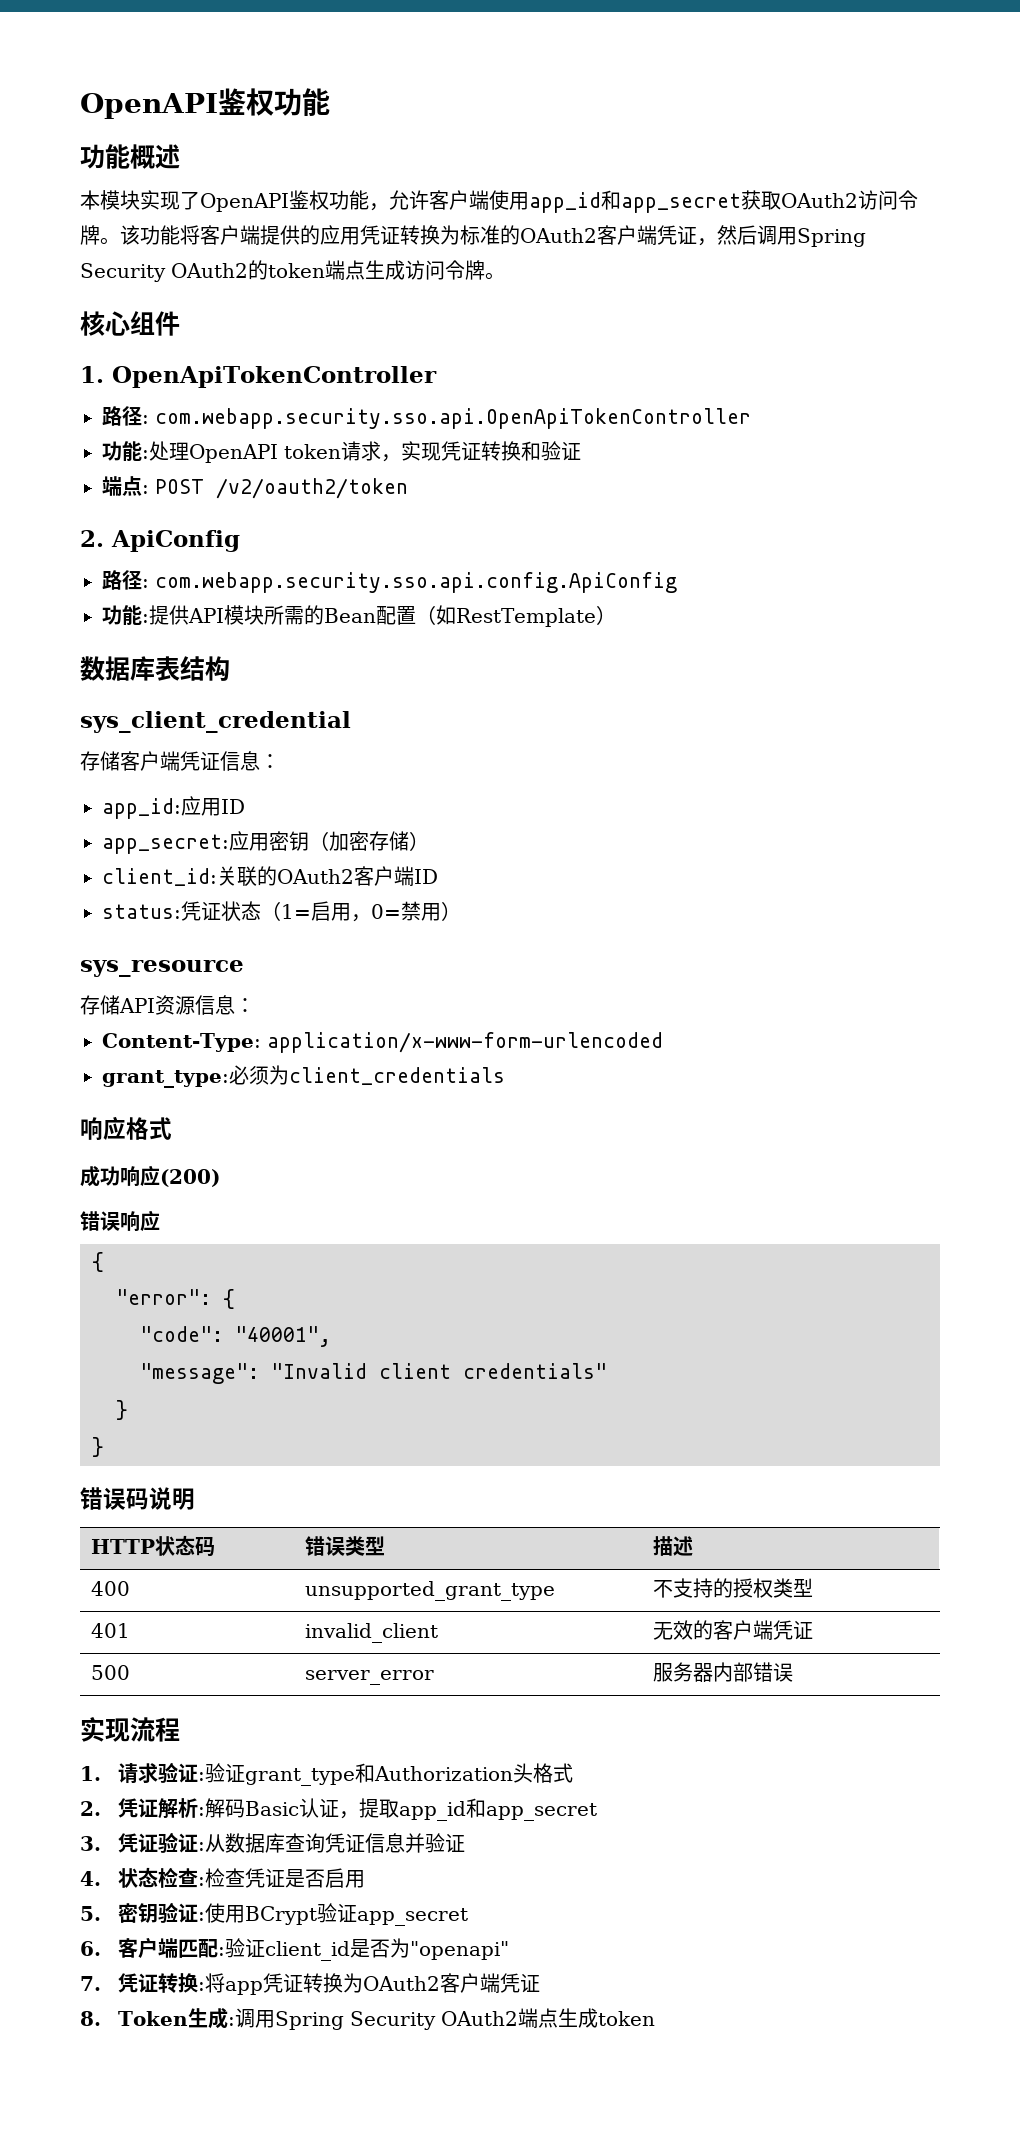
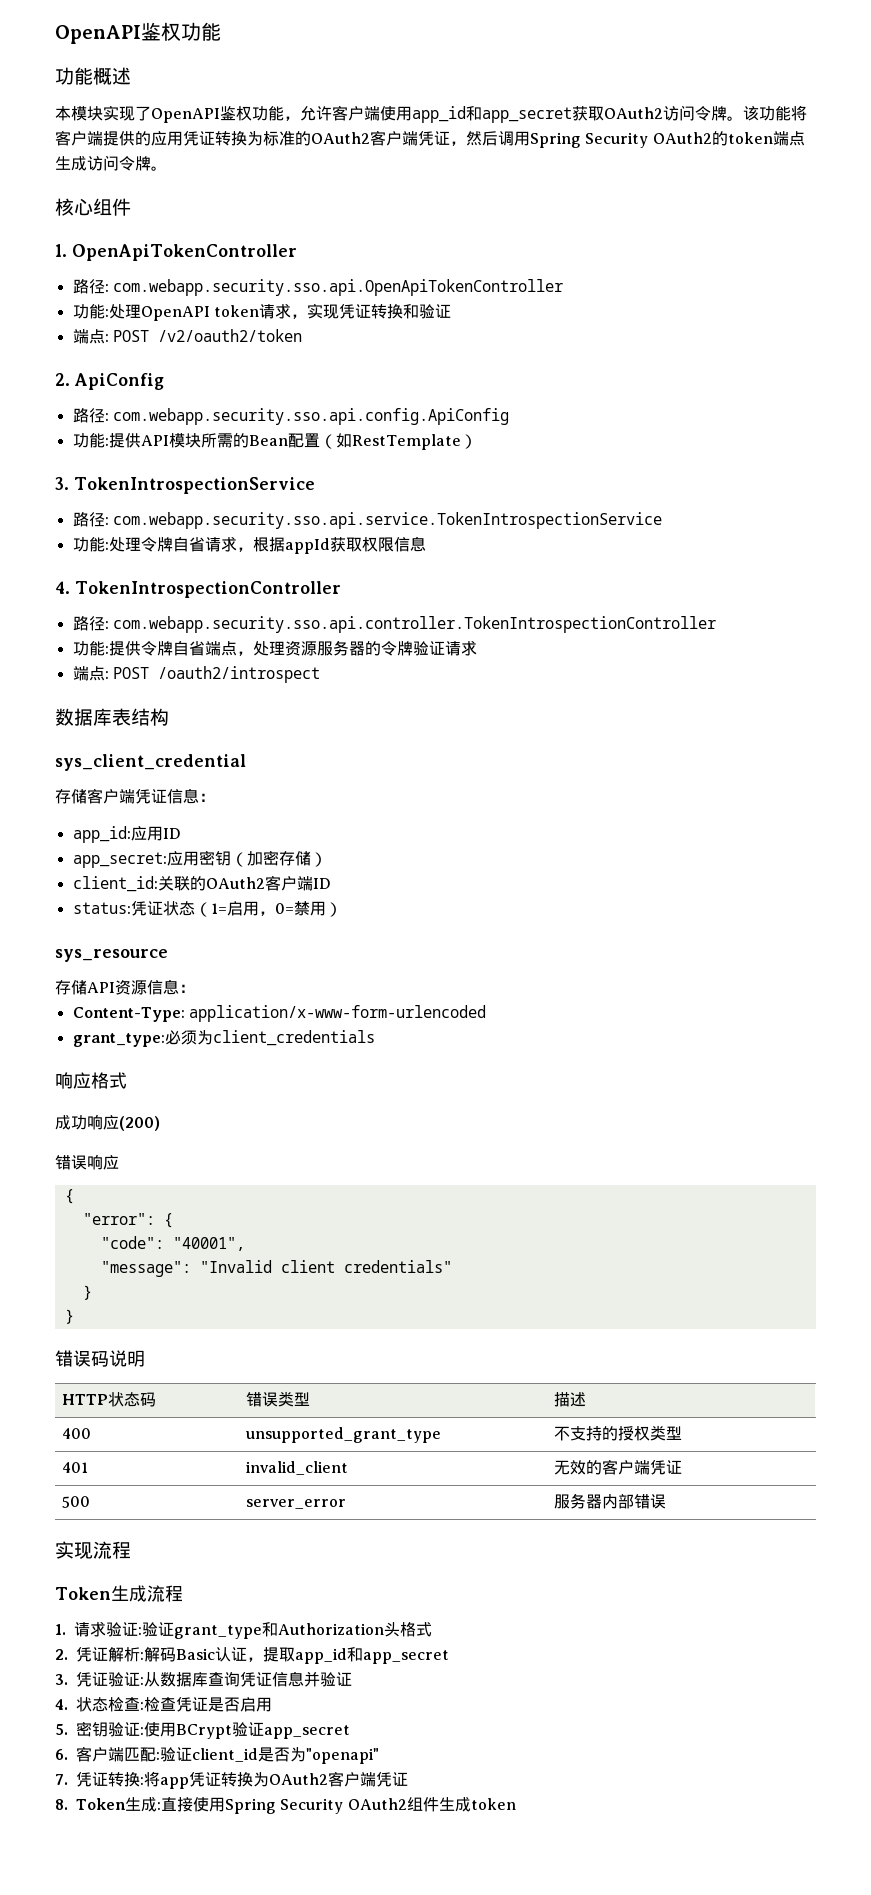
(616, 615) none -> [55,477,315,494] [72,512,662,529] [72,536,426,554] [55,581,341,598] [72,616,716,633] [72,640,477,656] [72,666,320,683] // 3. TokenIntrospectionService // 路径: com.webapp.security.sso.api.service.TokenIntrospectionService // 功能:处理令牌自省请求，根据appId获取权限信息 // 4. TokenIntrospectionController // 路径: com.webapp.security.sso.api.controller.TokenIntrospectionController // 功能:提供令牌自省端点，处理资源服务器的令牌验证请求 // 端点: POST /oauth2/introspect
(180, 1729) none -> [55,1585,183,1602] // Token生成流程
[235,2008,559,2030] 调用Spring Security OAuth2端点 -> [160,1797,439,1814] 直接使用Spring Security OAuth2组件

